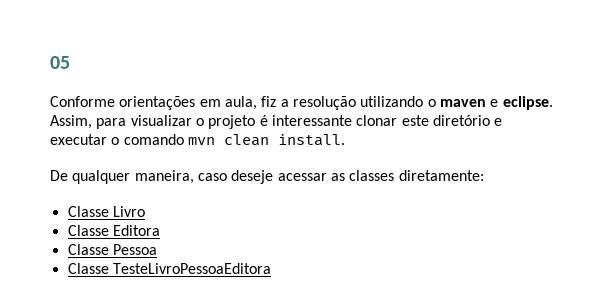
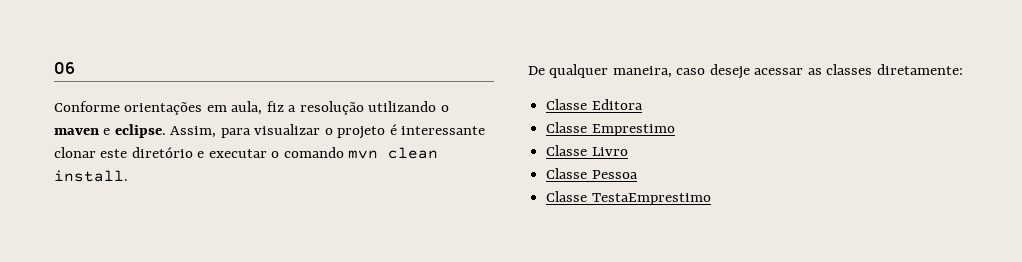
[50,56,70,69] 05 -> [54,62,75,74] 06
[112,206,145,217] [67,225,160,236] Livro // Classe Editora -> [591,99,643,110] [546,122,675,136] [546,145,628,156] Editora // Classe Emprestimo // Classe Livro
[112,263,271,274] TesteLivroPessoaEditora -> [591,193,711,205] TestaEmprestimo

